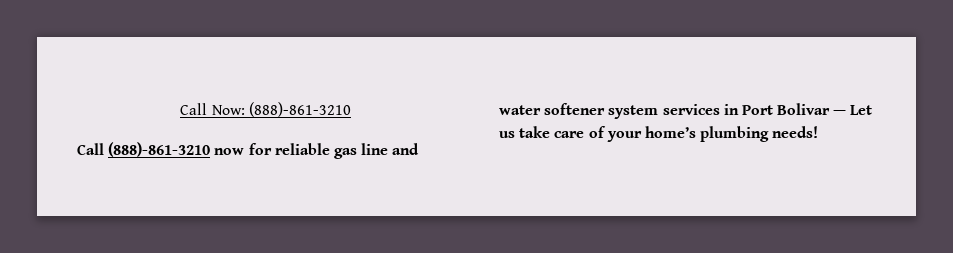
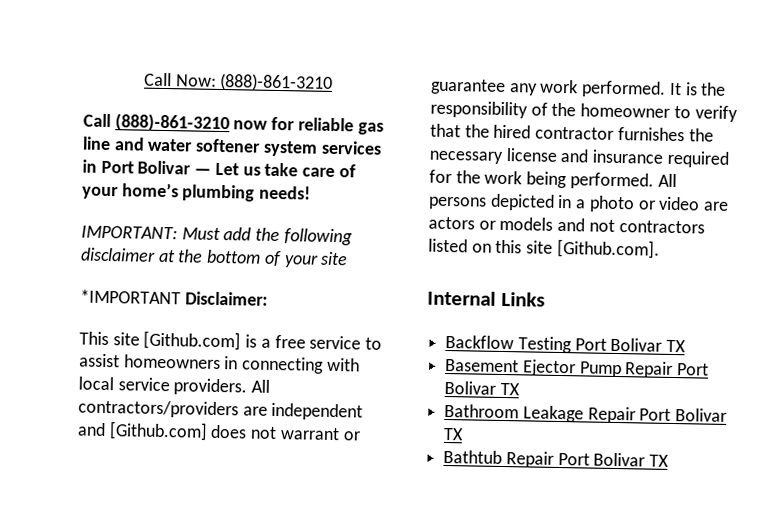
(819, 132) none -> [81,225,353,246] [80,247,349,268] [80,289,268,306] [79,330,383,351] [79,353,360,374] [78,376,271,396] [78,399,364,421] [77,421,361,441] [430,78,727,98] [430,100,738,123] [430,123,714,142] [429,148,730,168] [429,169,677,190] [428,193,730,213] [428,216,705,234] [428,238,660,259] [427,290,545,307] [445,334,687,354] [445,358,710,378] [444,380,520,396] [444,403,728,424] [443,427,465,441] [443,449,670,468] // IMPORTANT: Must add the following disclaimer at the bottom of your site // *IMPORTANT Disclaimer: // This site [Github.com] is a free service to assist homeowners in connecting with local service providers. All contractors/providers are independent and [Github.com] does not warrant or guarantee any work performed. It is the responsibility of the homeowner to verify that the hired contractor furnishes the necessary license and insurance required for the work being performed. All persons depicted in a photo or video are actors or models and not contractors listed on this site [Github.com]. // Internal Links // Backflow Testing Port Bolivar TX // Basement Ejector Pump Repair Port Bolivar TX // Bathroom Leakage Repair Port Bolivar TX // Bathtub Repair Port Bolivar TX

